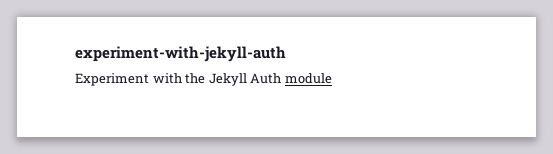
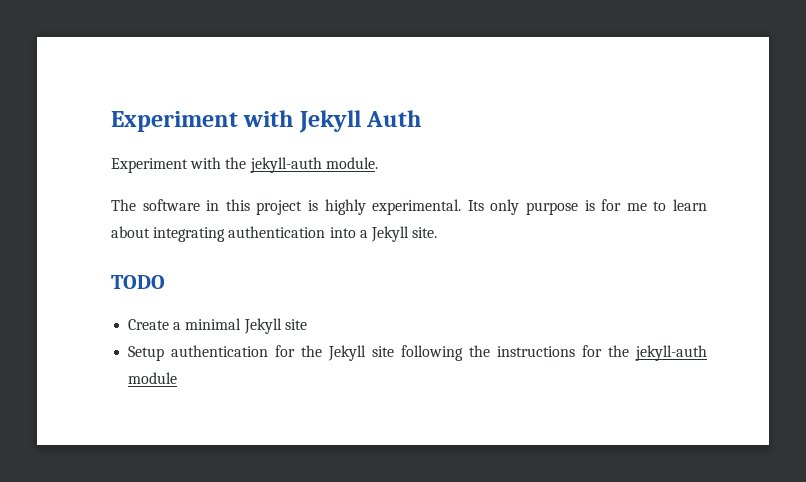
[75,46,286,62] experiment-with-jekyll-auth -> [111,110,422,133] Experiment with Jekyll Auth
[208,73,282,86] Jekyll Auth -> [249,157,378,173] [111,199,708,215] [111,226,438,242] [111,275,165,289] [128,318,307,334] [128,345,707,361] jekyll-auth module. // The software in this project is highly experimental. Its only purpose is for me to learn about integrating authentication into a Jekyll site. // TODO // Create a minimal Jekyll site // Setup authentication for the Jekyll site following the instructions for the jekyll-auth

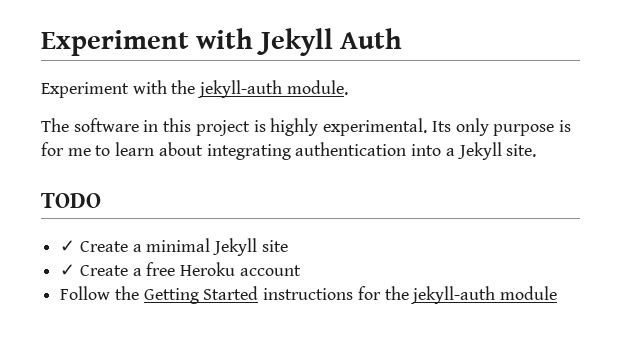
(165, 282) none -> [60,240,76,252] ✓
[128,345,491,361] Setup authentication for the Jekyll site following the -> [60,262,301,276] [60,286,259,304] ✓ Create a free Heroku account // Follow the Getting Started

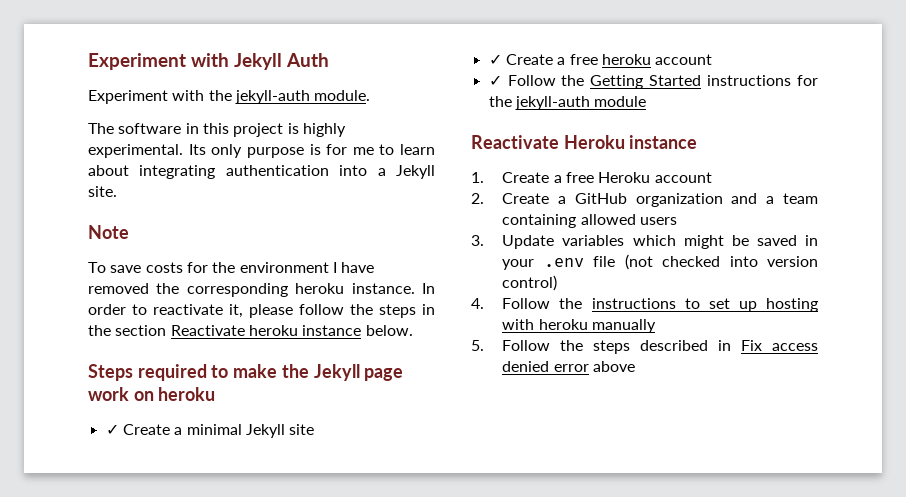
[41,193,101,208] TODO -> [88,225,129,239] [88,262,375,273] [88,283,436,297] [88,304,435,318] [88,325,413,336] [88,364,404,381] [88,387,216,401] Note // To save costs for the environment I have removed the corresponding heroku instance. In order to reactivate it, please follow the steps in the section Reactivate heroku instance below. // Steps required to make the Jekyll page work on heroku
[180,262,301,276] Heroku account // -> [601,54,713,65] [488,75,502,86] heroku account // ✓
(558, 293) none -> [471,135,698,149] [471,172,712,183] [471,193,818,207] [502,214,677,228] [471,235,818,249] [502,254,818,270] [502,275,558,291] [471,298,818,312] [502,319,656,333] [471,340,818,354] [502,361,635,372] // Reactivate Heroku instance // 1. Create a free Heroku account // 2. Create a GitHub organization and a team containing allowed users // 3. Update variables which might be saved in your .env file (not checked into version control) // 4. Follow the instructions to set up hosting with heroku manually // 5. Follow the steps described in Fix access denied error above

